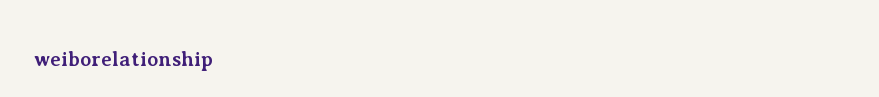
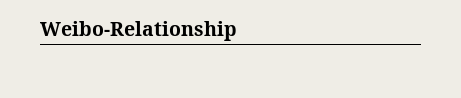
[34,51,213,71] weiborelationship -> [40,21,237,41] Weibo-Relationship

